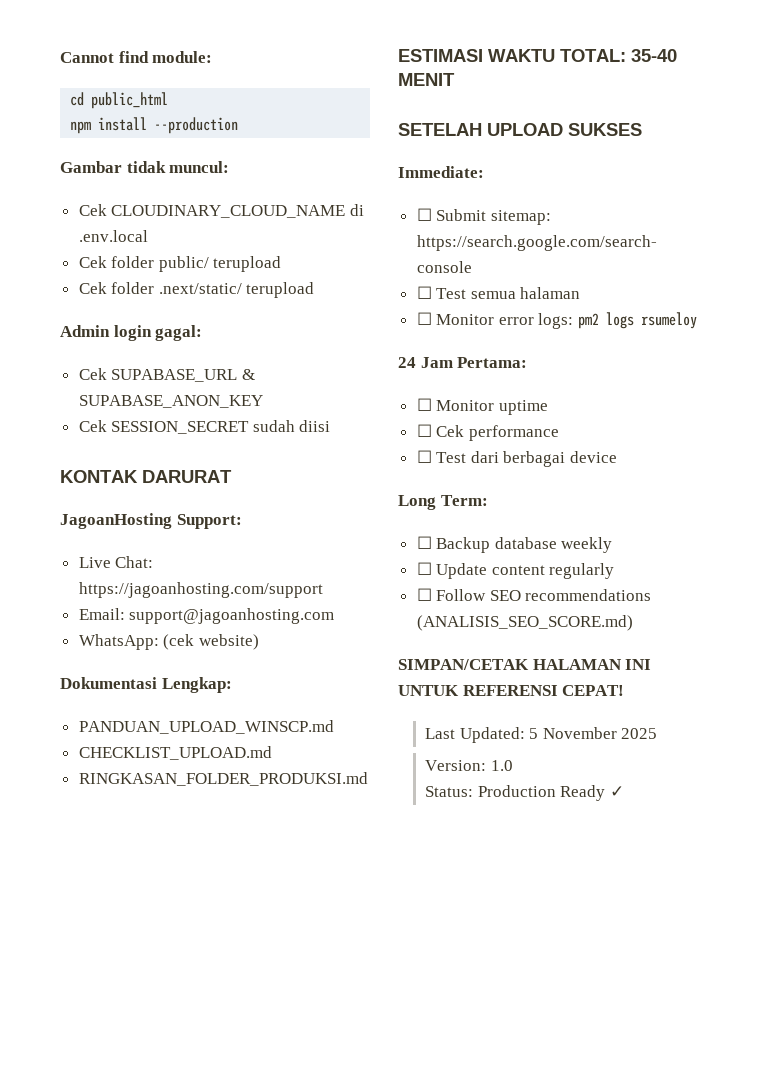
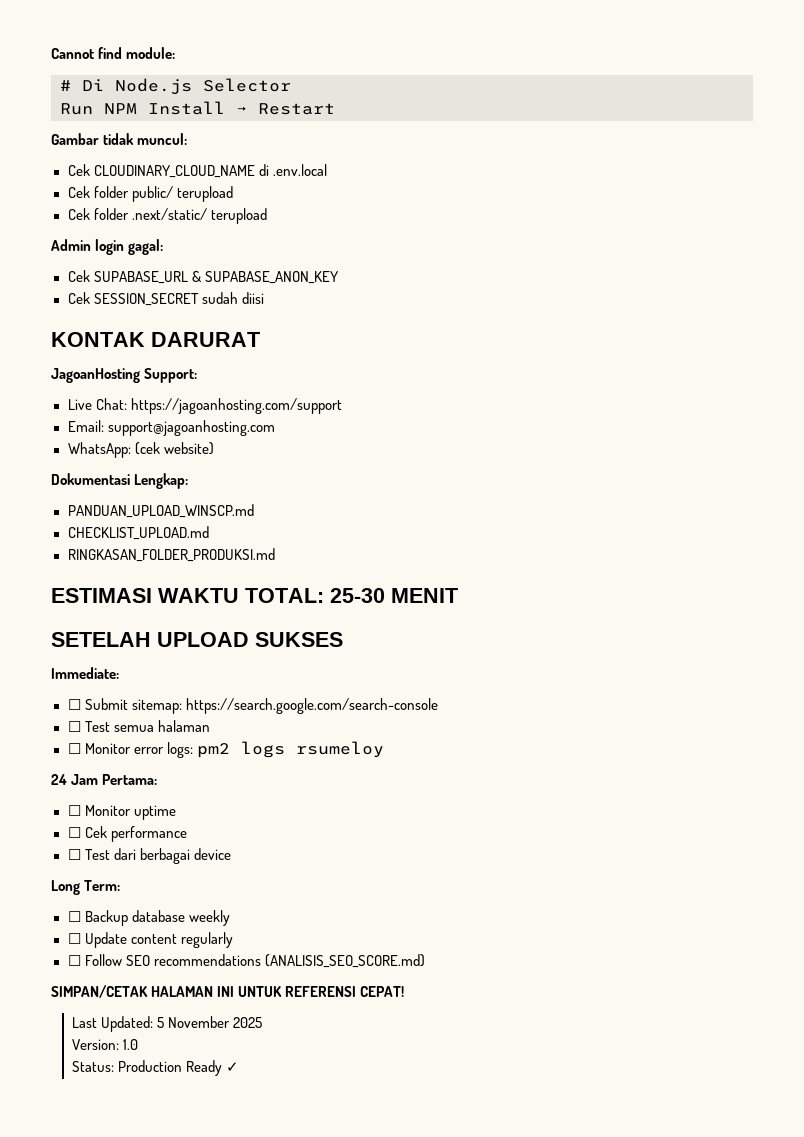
[70,92,169,109] [70,117,239,134] cd public_html // npm install --production -> [60,78,291,95] [60,101,335,115] # Di Node.js Selector // Run NPM Install → Restart
[631,49,677,62] 35-40 -> [330,588,385,603] 25-30

